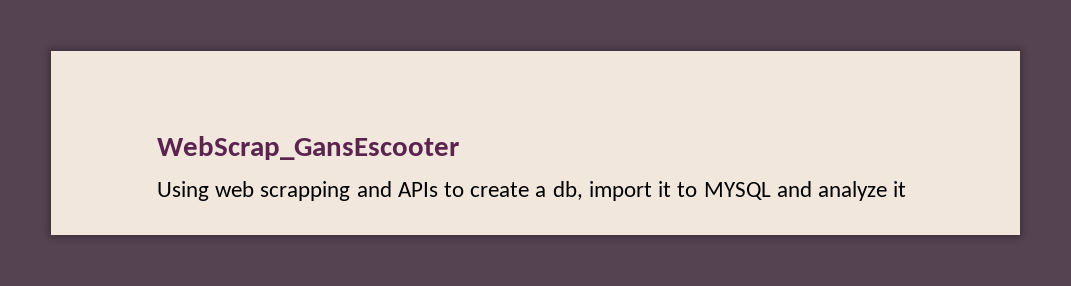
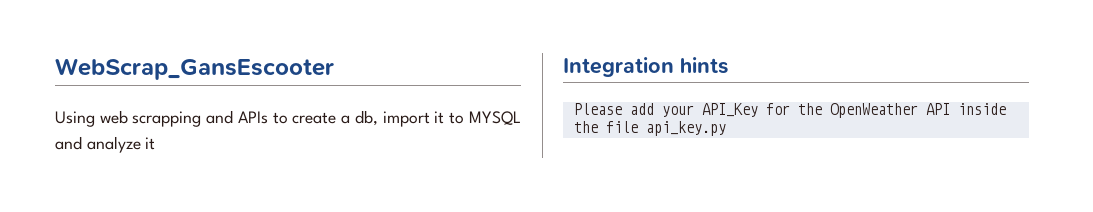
(907, 189) none -> [563,57,728,77] [573,103,1006,118] [573,121,726,136] // Integration hints // Please add your API_Key for the OpenWeather API inside the file api_key.py

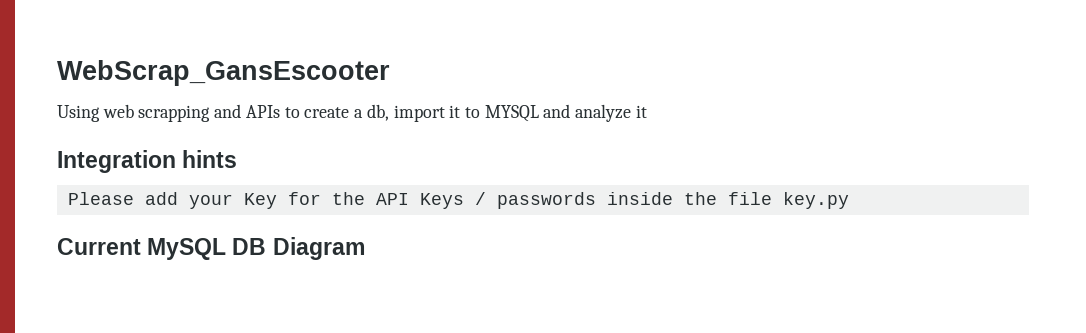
[701,103,758,117] API_Key -> [243,193,277,209] Key
[829,103,1006,118] [573,121,726,136] OpenWeather API inside the file api_key.py -> [375,192,849,209] [57,237,365,260] API Keys / passwords inside the file key.py // Current MySQL DB Diagram

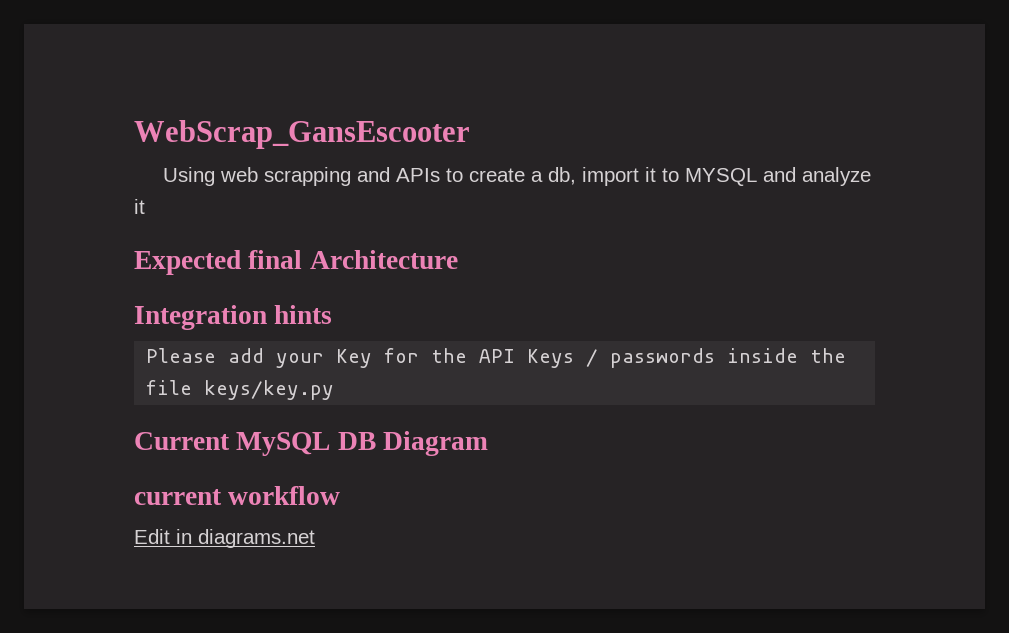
(647, 111) none -> [134,250,458,275] // Expected final Architecture
[782,192,849,209] key.py -> [204,380,335,400] keys/key.py
(365, 248) none -> [134,486,341,505] [134,529,315,548] // current workflow // Edit in diagrams.net

